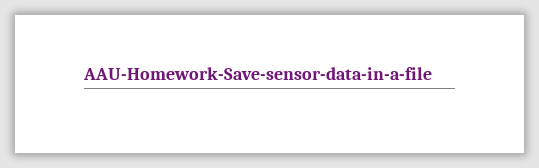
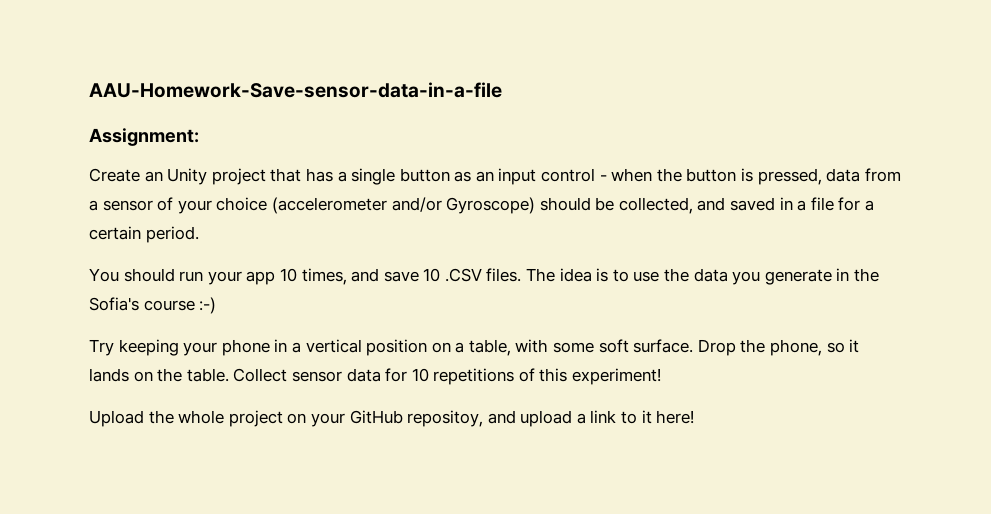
(432, 73) none -> [89,128,199,146] [89,168,901,185] [89,197,875,214] [89,226,199,243] [89,268,879,285] [89,297,217,314] [89,339,860,356] [89,368,662,385] [89,410,695,427] // Assignment: // Create an Unity project that has a single button as an input control - when the button is pressed, data from a sensor of your choice (accelerometer and/or Gyroscope) should be collected, and saved in a file for a certain period. // You should run your app 10 times, and save 10 .CSV files. The idea is to use the data you generate in the Sofia's course :-) // Try keeping your phone in a vertical position on a table, with some soft surface. Drop the phone, so it lands on the table. Collect sensor data for 10 repetitions of this experiment! // Upload the whole project on your GitHub repositoy, and upload a link to it here!

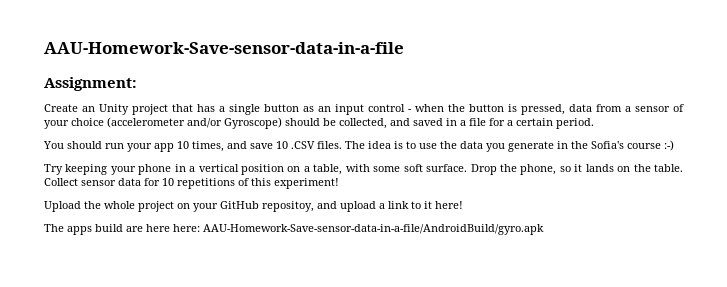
(695, 417) none -> [44,224,544,235] // The apps build are here here: AAU-Homework-Save-sensor-data-in-a-file/AndroidBuild/gyro.apk

